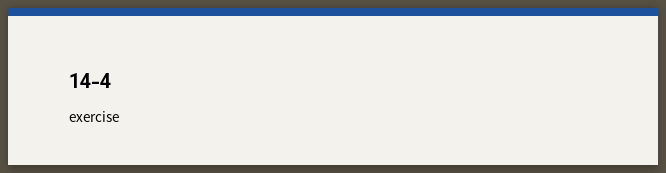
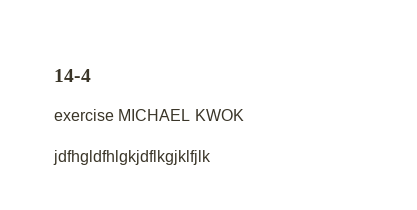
(119, 116) none -> [118,109,244,121] [53,150,211,165] MICHAEL KWOK // jdfhgldfhlgkjdflkgjklfjlk

